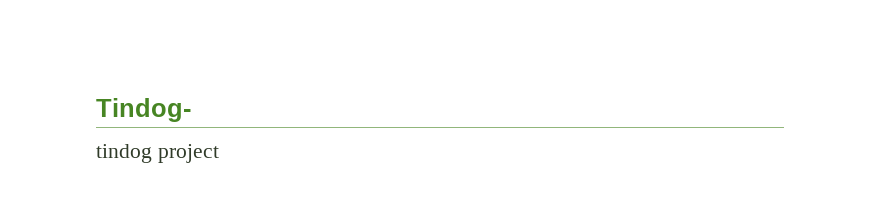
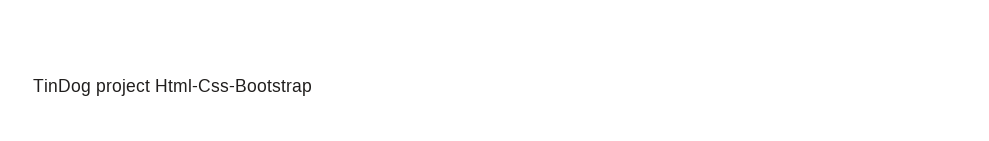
[96,98,191,122] [96,144,219,163] Tindog- // tindog project -> [33,79,312,96] TinDog project Html-Css-Bootstrap

